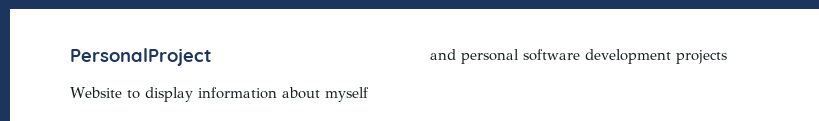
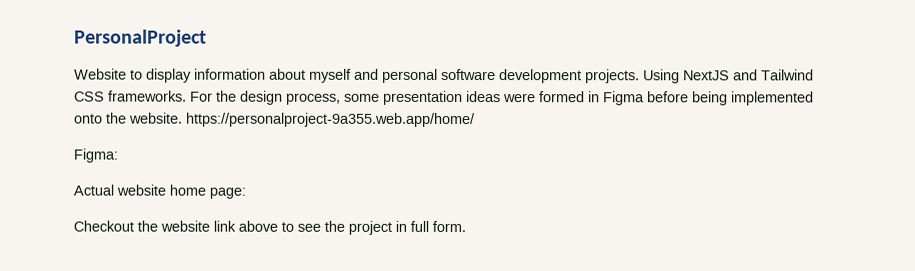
[676,50,727,64] projects -> [585,69,814,84] [74,90,814,106] [74,112,476,128] [73,148,118,163] [73,184,246,199] [73,220,466,235] projects. Using NextJS and Tailwind CSS frameworks. For the design process, some presentation ideas were formed in Figma before being implemented onto the website. https://personalproject-9a355.web.app/home/ // Figma: // Actual website home page: // Checkout the website link above to see the project in full form.

